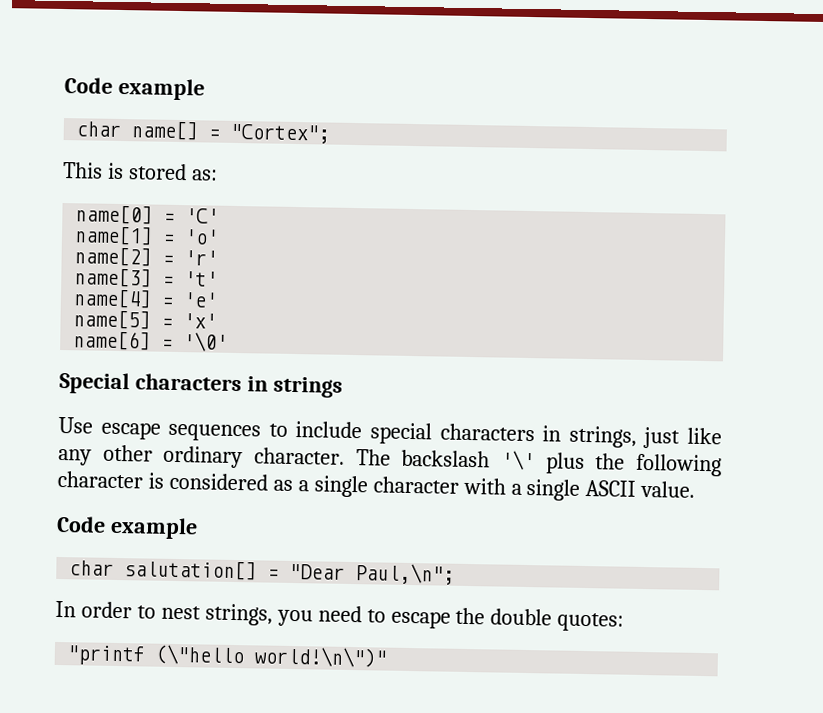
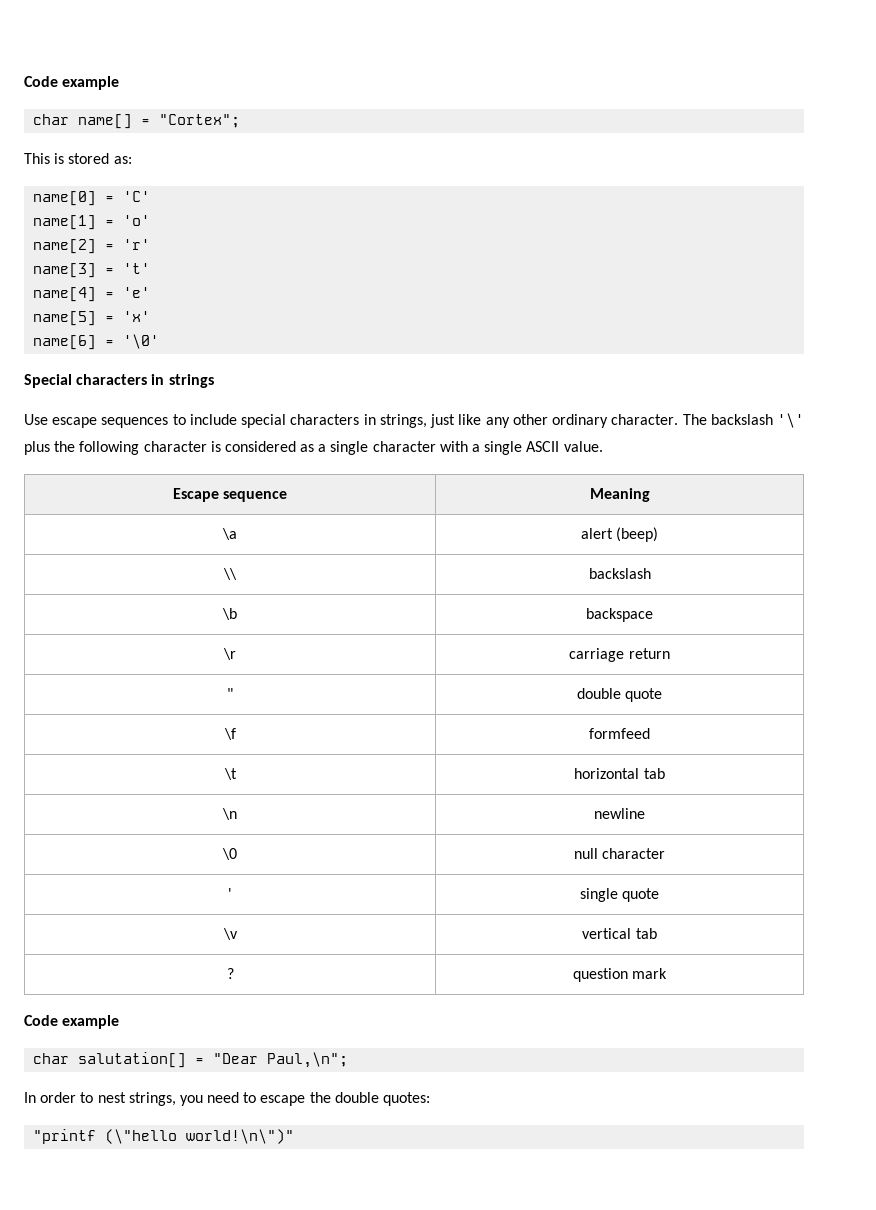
(696, 489) none -> [172,488,288,502] [589,488,650,502] [222,528,237,540] [580,527,659,542] [223,568,237,580] [588,568,651,579] [222,608,237,620] [586,608,654,622] [223,648,236,660] [569,648,670,662] [227,688,233,699] [576,688,663,702] [223,728,236,740] [589,728,651,739] [223,768,237,780] [574,768,665,779] [222,808,237,820] [594,808,646,819] [222,848,237,860] [573,848,666,859] [228,888,232,899] [579,888,660,902] [222,928,238,940] [582,928,657,939] [226,968,234,979] [572,968,668,982] // Escape sequence | Meaning // \a | alert (beep) // \\ | backslash // \b | backspace // \r | carriage return // " | double quote // \f | formfeed // \t | horizontal tab // \n | newline // \0 | null character // ' | single quote // \v | vertical tab // ? | question mark

